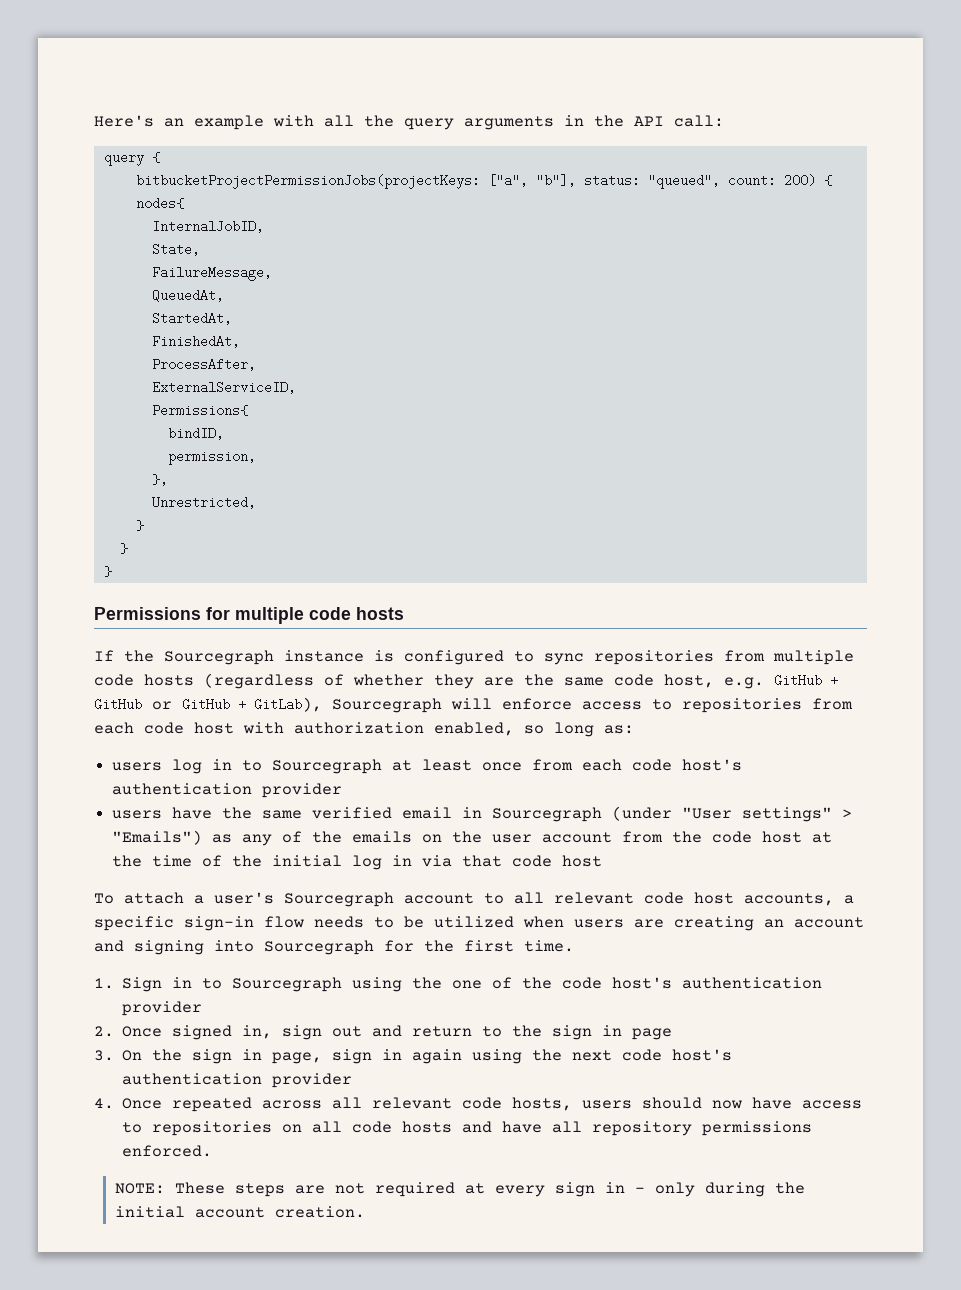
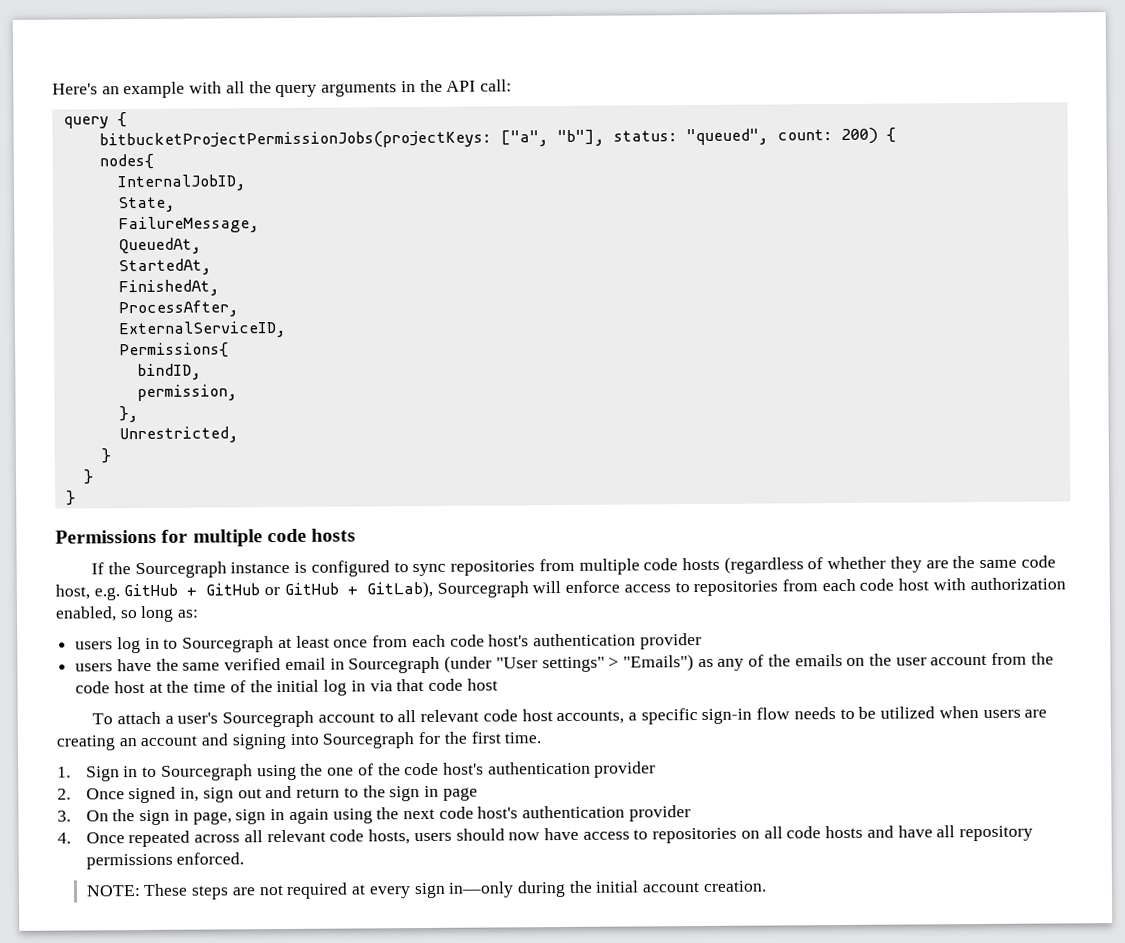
[604,1182,695,1197] in - only -> [448,881,515,898] in—only

